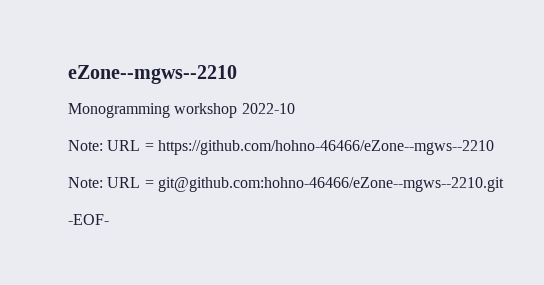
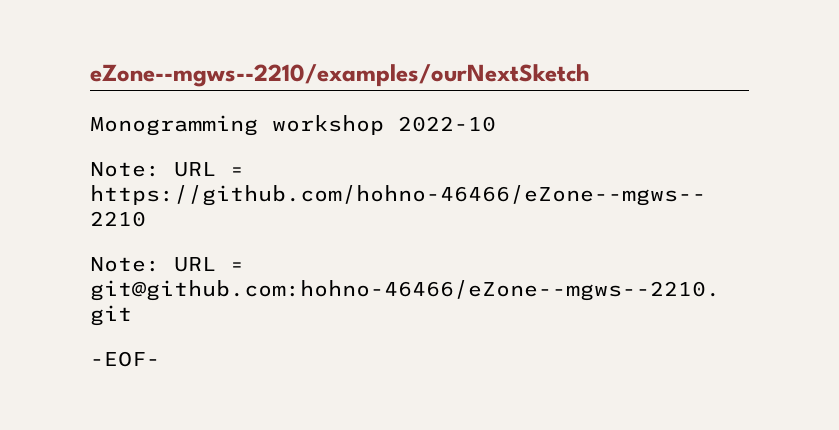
[68,65,237,84] eZone--mgws--2210 -> [90,64,590,87] eZone--mgws--2210/examples/ourNextSketch

